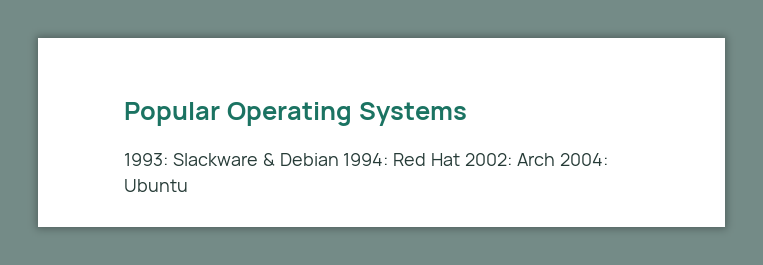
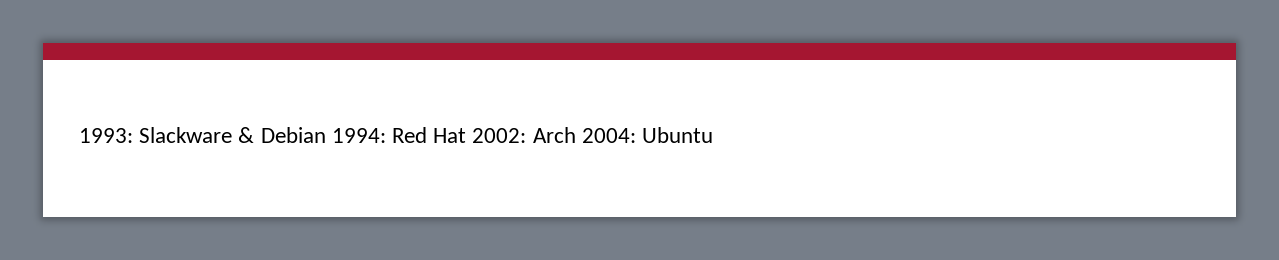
[124,102,467,126] Popular Operating Systems // -> (79, 135) none

